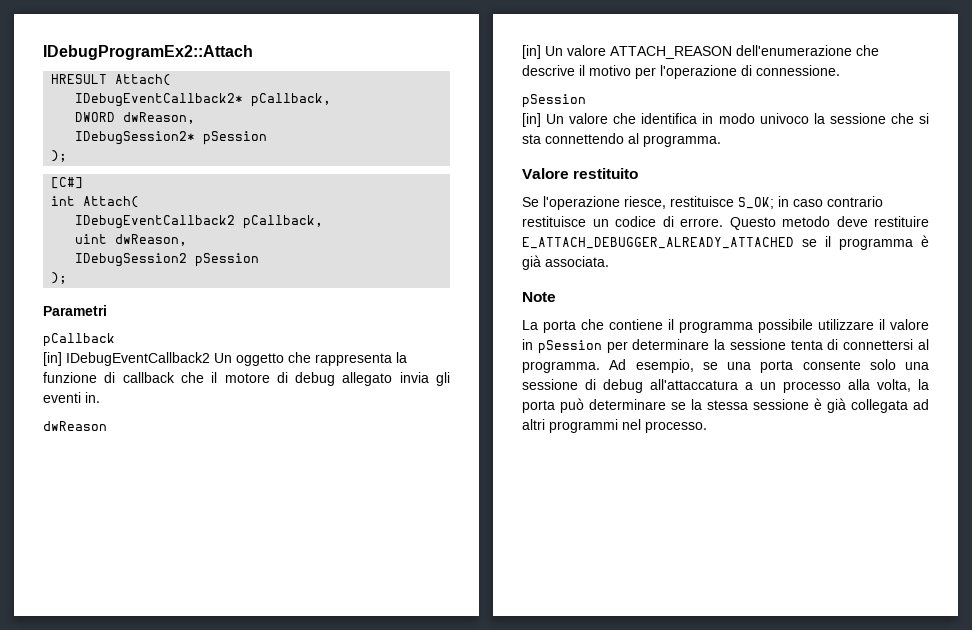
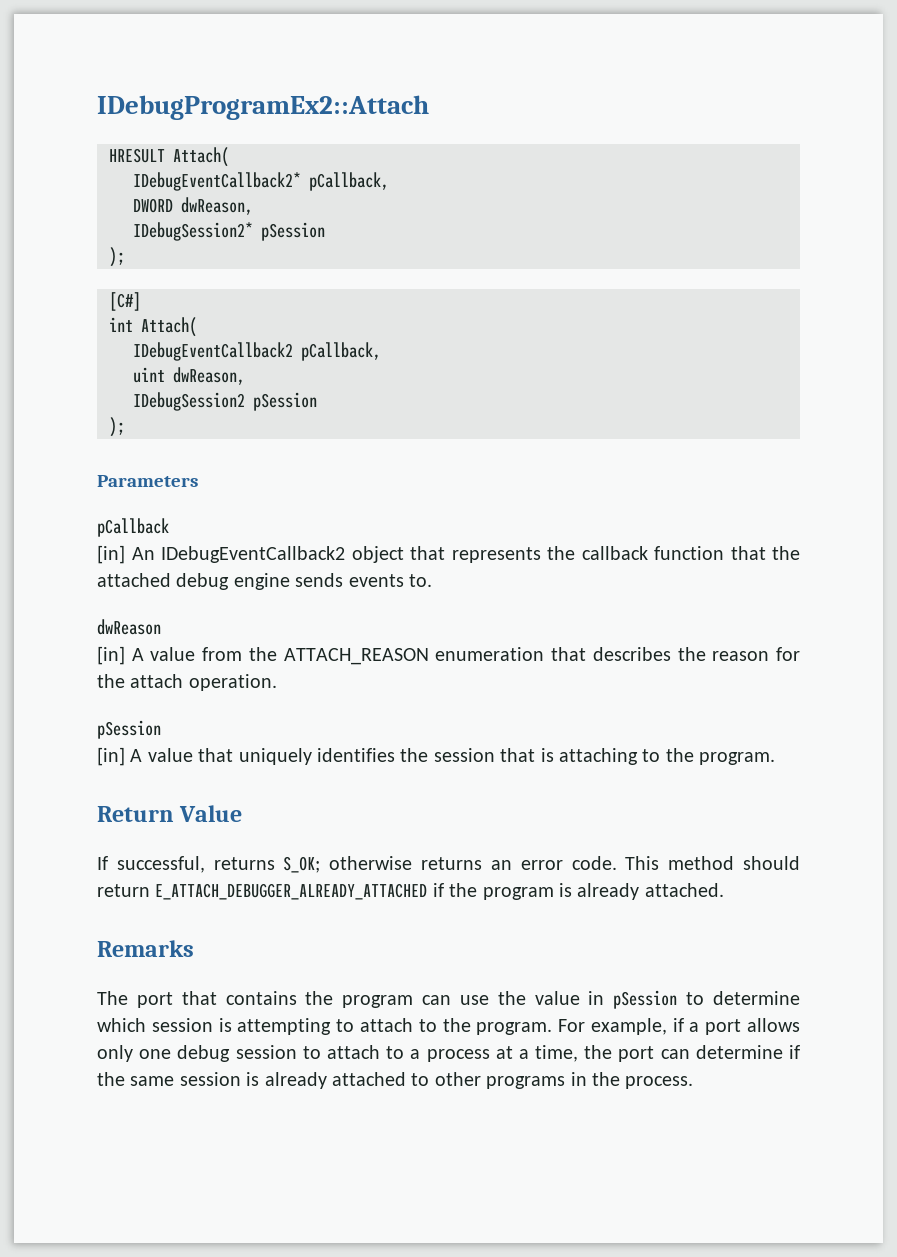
[43,305,107,316] Parametri -> [97,475,198,487] Parameters
[66,352,407,366] [43,372,451,386] [43,392,100,403] [43,421,107,431] [522,45,879,59] [522,65,840,79] [522,94,586,108] [522,113,929,127] [522,133,721,147] [522,168,639,179] [522,196,883,210] [522,216,929,230] [522,235,929,250] [522,255,609,270] [522,292,556,302] [522,319,929,333] [522,339,929,354] [522,359,929,373] [522,379,929,393] [522,398,929,413] [522,419,707,433] IDebugEventCallback2 Un oggetto che rappresenta la funzione di callback che il motore di debug allegato invia gli eventi in. // dwReason // [in] Un valore ATTACH_REASON dell'enumerazione che descrive il motivo per l'operazione di connessione. // pSession // [in] Un valore che identifica in modo univoco la sessione che si sta connettendo al programma. // Valore restituito // Se l'operazione riesce, restituisce S_OK; in caso contrario restituisce un codice di errore. Questo metodo deve restituire E_ATTACH_DEBUGGER_ALREADY_ATTACHED se il programma è già associata. // Note // La porta che contiene il programma possibile utilizzare il valore in pSession per determinare la sessione tenta di connettersi al programma. Ad esempio, se una porta consente solo una sessione di debug all'attaccatura a un processo alla volta, la porta può determinare se la stessa sessione è già collegata ad altri programmi nel processo. -> [131,546,800,563] [97,573,432,590] [97,619,161,635] [97,646,801,665] [97,674,277,691] [97,720,161,739] [97,747,776,766] [97,805,243,822] [97,856,801,873] [97,883,724,900] [97,940,194,957] [97,990,800,1009] [97,1018,801,1035] [97,1045,800,1062] [97,1072,694,1089] An IDebugEventCallback2 object that represents the callback function that the attached debug engine sends events to. // dwReason // [in] A value from the ATTACH_REASON enumeration that describes the reason for the attach operation. // pSession // [in] A value that uniquely identifies the session that is attaching to the program. // Return Value // If successful, returns S_OK; otherwise returns an error code. This method should return E_ATTACH_DEBUGGER_ALREADY_ATTACHED if the program is already attached. // Remarks // The port that contains the program can use the value in pSession to determine which session is attempting to attach to the program. For example, if a port allows only one debug session to attach to a process at a time, the port can determine if the same session is already attached to other programs in the process.

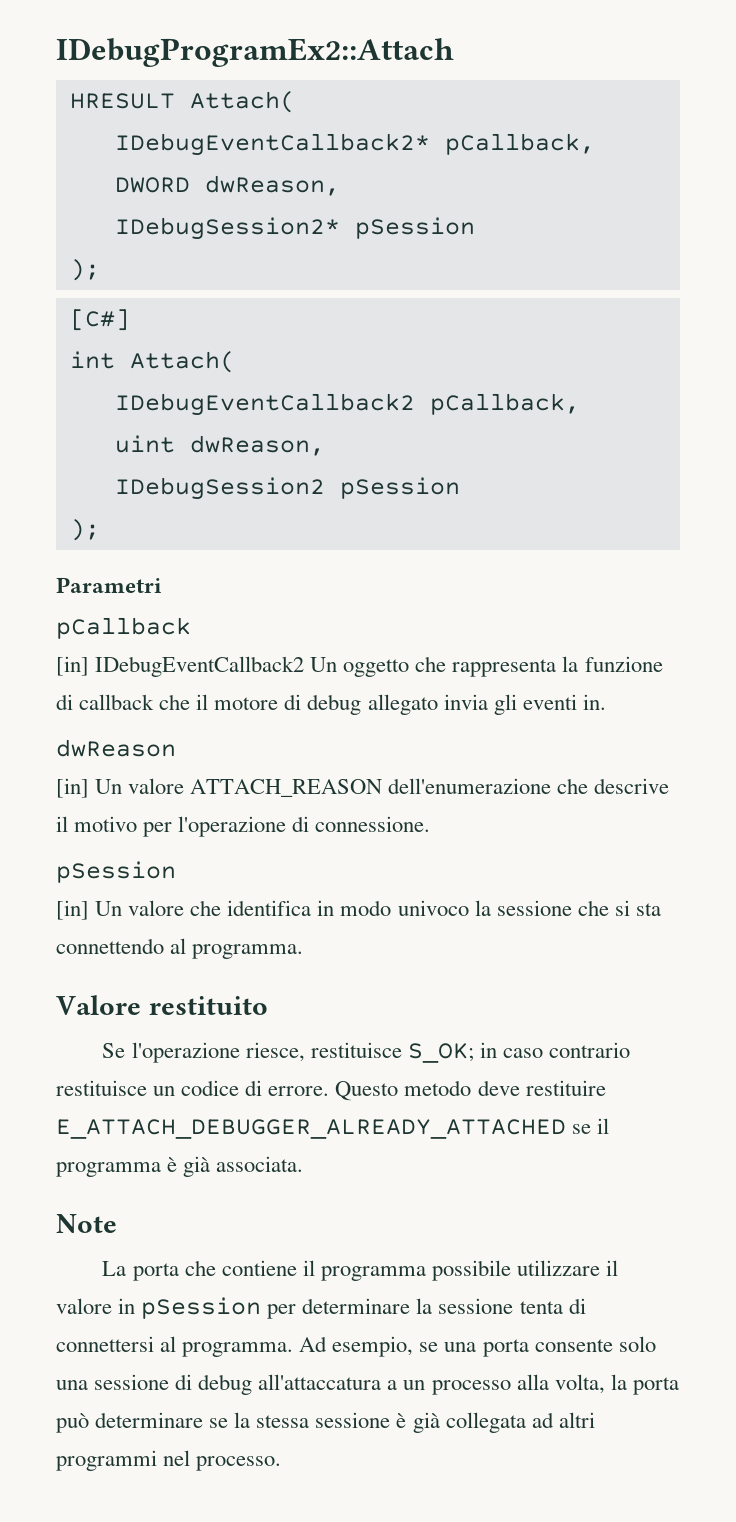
[97,475,198,487] Parameters -> [56,577,162,593] Parametri
[131,546,800,563] [97,573,432,590] [97,619,161,635] [97,646,801,665] [97,674,277,691] [97,720,161,739] [97,747,776,766] [97,805,243,822] [97,856,801,873] [97,883,724,900] [97,940,194,957] [97,990,800,1009] [97,1018,801,1035] [97,1045,800,1062] [97,1072,694,1089] An IDebugEventCallback2 object that represents the callback function that the attached debug engine sends events to. // dwReason // [in] A value from the ATTACH_REASON enumeration that describes the reason for the attach operation. // pSession // [in] A value that uniquely identifies the session that is attaching to the program. // Return Value // If successful, returns S_OK; otherwise returns an error code. This method should return E_ATTACH_DEBUGGER_ALREADY_ATTACHED if the program is already attached. // Remarks // The port that contains the program can use the value in pSession to determine which session is attempting to attach to the program. For example, if a port allows only one debug session to attach to a process at a time, the port can determine if the same session is already attached to other programs in the process. -> [95,656,663,677] [56,694,606,715] [56,739,176,757] [56,778,670,798] [56,816,431,837] [56,861,176,883] [56,900,661,920] [56,938,304,959] [56,995,268,1015] [102,1042,630,1063] [56,1080,606,1101] [56,1118,610,1139] [56,1156,304,1177] [56,1214,117,1233] [102,1260,619,1281] [56,1297,586,1319] [56,1336,656,1357] [56,1374,679,1395] [56,1412,595,1433] [56,1450,282,1471] IDebugEventCallback2 Un oggetto che rappresenta la funzione di callback che il motore di debug allegato invia gli eventi in. // dwReason // [in] Un valore ATTACH_REASON dell'enumerazione che descrive il motivo per l'operazione di connessione. // pSession // [in] Un valore che identifica in modo univoco la sessione che si sta connettendo al programma. // Valore restituito // Se l'operazione riesce, restituisce S_OK; in caso contrario restituisce un codice di errore. Questo metodo deve restituire E_ATTACH_DEBUGGER_ALREADY_ATTACHED se il programma è già associata. // Note // La porta che contiene il programma possibile utilizzare il valore in pSession per determinare la sessione tenta di connettersi al programma. Ad esempio, se una porta consente solo una sessione di debug all'attaccatura a un processo alla volta, la porta può determinare se la stessa sessione è già collegata ad altri programmi nel processo.

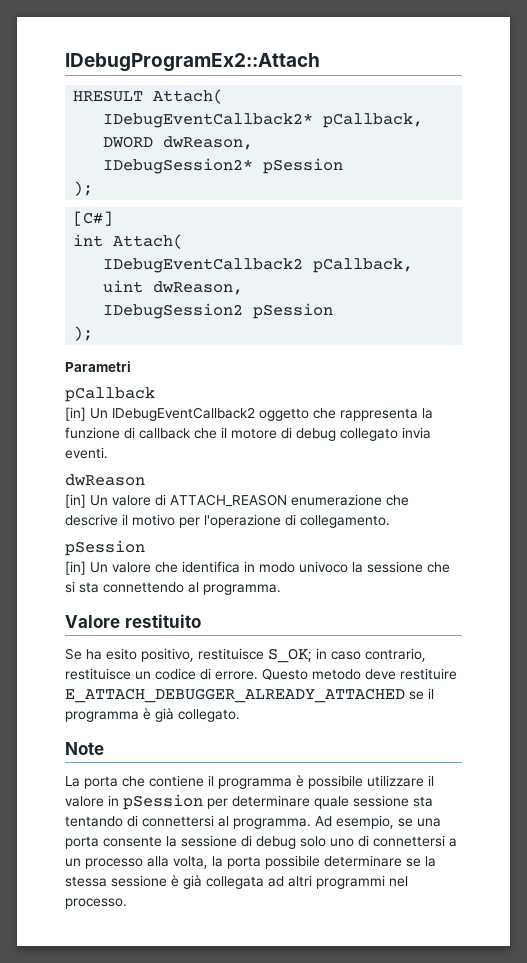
[95,656,338,677] IDebugEventCallback2 Un -> [90,407,255,421] Un IDebugEventCallback2
[367,694,606,715] allegato invia gli eventi in. -> [340,427,431,441] [65,447,108,459] collegato invia eventi.
[190,778,552,797] ATTACH_REASON dell'enumerazione -> [155,494,382,507] di ATTACH_REASON enumerazione
[315,816,431,832] connessione. -> [300,515,390,528] collegamento.
[131,1042,305,1063] l'operazione riesce, -> [86,648,194,662] ha esito positivo,
[548,1042,630,1058] contrario -> [365,648,426,662] contrario,
[216,1156,304,1172] associata. -> [178,709,240,722] collegato.
(426, 1273) none -> [296,775,304,787] è
[416,1298,563,1314] la sessione tenta -> [314,795,433,809] [65,816,123,827] quale sessione sta tentando
[618,1336,656,1352] [56,1380,88,1390] solo una -> [166,836,177,847] la
[258,1374,382,1390] all'attaccatura -> [300,835,445,847] solo uno di connettersi
[56,1413,89,1433] può -> [265,855,320,869] possibile

